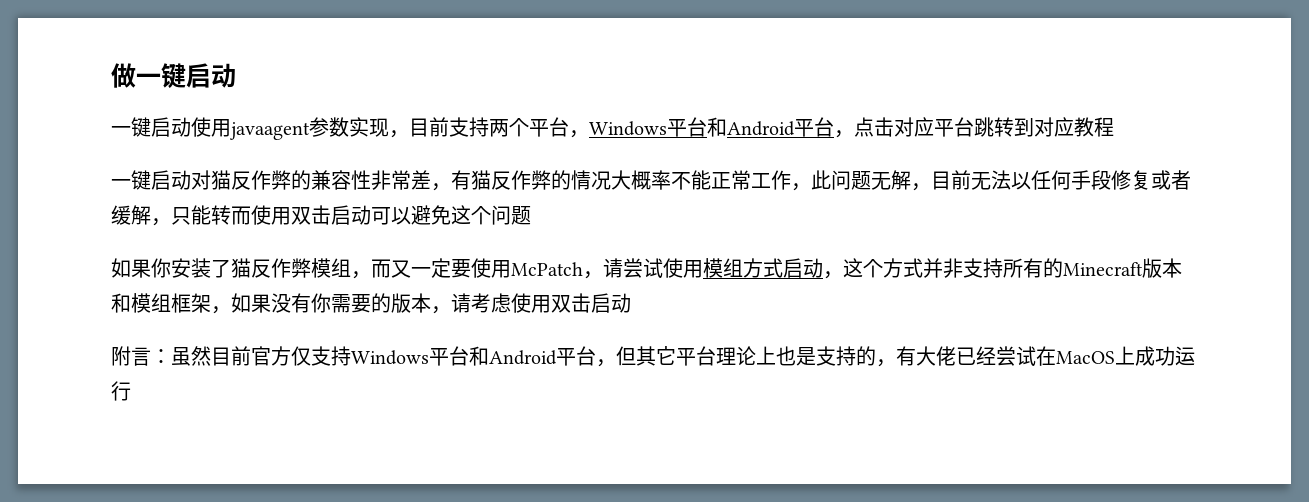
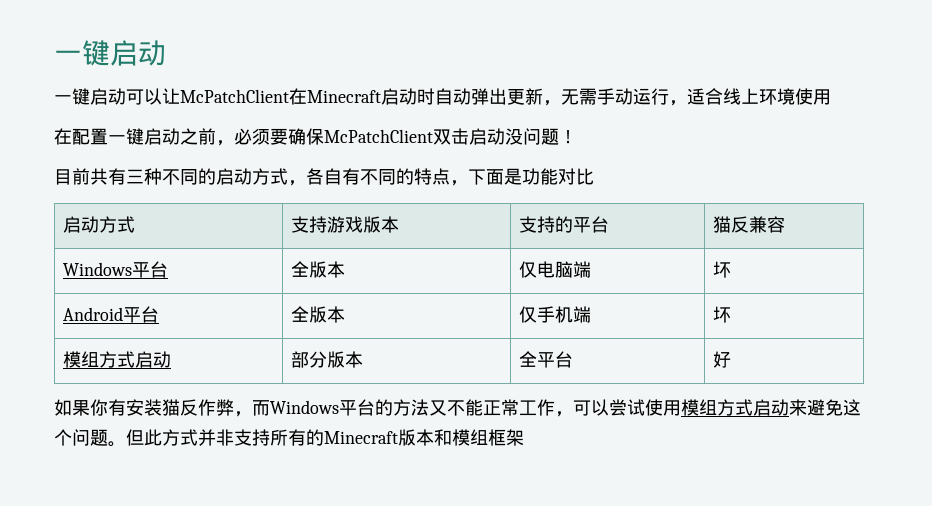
[111,63,136,88] 做 -> (54, 56) none
[191,117,1114,140] [111,170,1191,191] [111,205,531,226] [111,258,623,279] 使用javaagent参数实现，目前支持两个平台，Windows平台和Android平台，点击对应平台跳转到对应教程 // 一键启动对猫反作弊的兼容性非常差，有猫反作弊的情况大概率不能正常工作，此问题无解，目前无法以任何手段修复或者缓解，只能转而使用双击启动可以避免这个问题 // 如果你安装了猫反作弊模组，而又一定要使用McPatch，请 -> [126,88,831,106] [54,128,577,146] [54,168,594,186] [63,216,136,233] [291,216,400,233] [519,216,610,233] [713,216,786,233] [63,261,169,278] [291,261,346,278] [519,261,592,278] [713,261,732,278] [63,306,160,323] [291,306,346,323] [519,306,592,323] [713,306,732,323] [63,351,172,368] [291,351,364,368] [519,351,574,368] [713,351,732,368] [54,399,609,417] 可以让McPatchClient在Minecraft启动时自动弹出更新，无需手动运行，适合线上环境使用 // 在配置一键启动之前，必须要确保McPatchClient双击启动没问题！ // 目前共有三种不同的启动方式，各自有不同的特点，下面是功能对比 // 启动方式 | 支持游戏版本 | 支持的平台 | 猫反兼容 // Windows平台 | 全版本 | 仅电脑端 | 坏 // Android平台 | 全版本 | 仅手机端 | 坏 // 模组方式启动 | 部分版本 | 全平台 | 好 // 如果你有安装猫反作弊，而Windows平台的方法又不能正常工作，可以
[823,258,883,279] ，这个 -> [789,399,861,416] [54,429,162,447] 来避免这个问题。但此
[211,293,631,314] [111,346,1195,367] [111,381,131,401] ，如果没有你需要的版本，请考虑使用双击启动 // 附言：虽然目前官方仅支持Windows平台和Android平台，但其它平台理论上也是支持的，有大佬已经尝试在MacOS上成功运行 -> (524, 437) none

